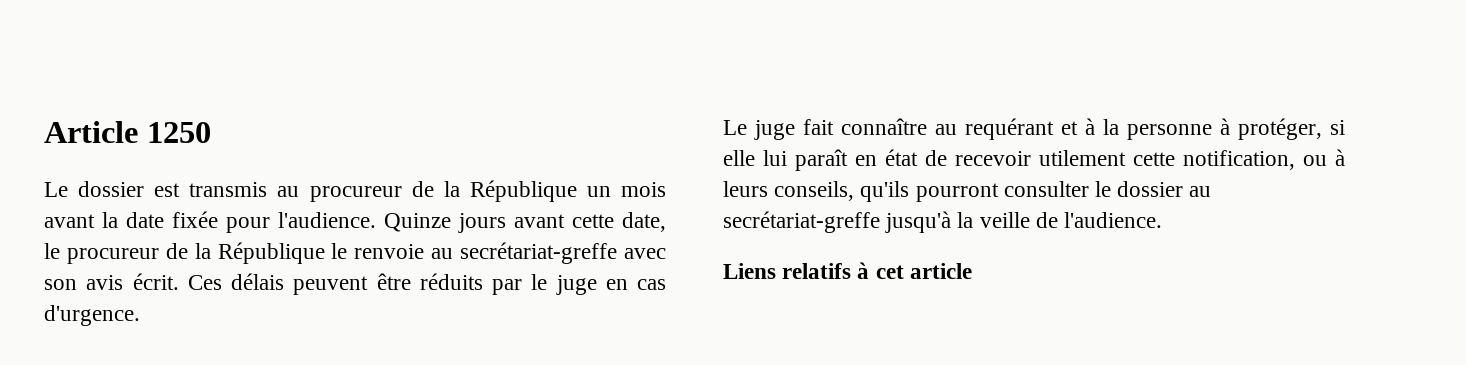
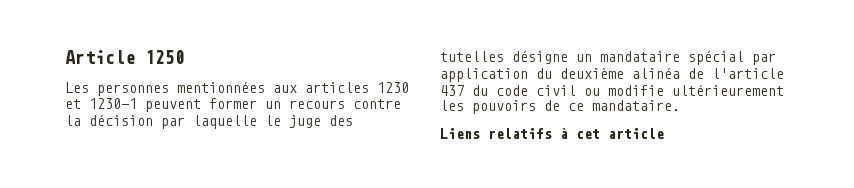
[44,180,667,202] [44,211,666,233] [44,242,667,264] [44,273,666,295] [44,305,140,326] [723,118,1345,140] [723,149,1345,171] [723,181,1212,202] [723,211,1163,233] Le dossier est transmis au procureur de la République un mois avant la date fixée pour l'audience. Quinze jours avant cette date, le procureur de la République le renvoie au secrétariat-greffe avec son avis écrit. Ces délais peuvent être réduits par le juge en cas d'urgence. // Le juge fait connaître au requérant et à la personne à protéger, si elle lui paraît en état de recevoir utilement cette notification, ou à leurs conseils, qu'ils pourront consulter le dossier au secrétariat-greffe jusqu'à la veille de l'audience. -> [65,81,409,96] [65,98,401,112] [65,114,353,129] [440,50,776,65] [440,67,784,82] [440,84,784,96] [440,100,680,114] Les personnes mentionnées aux articles 1230 et 1230-1 peuvent former un recours contre la décision par laquelle le juge des tutelles désigne un mandataire spécial par application du deuxième alinéa de l'article 437 du code civil ou modifie ultérieurement les pouvoirs de ce mandataire.

